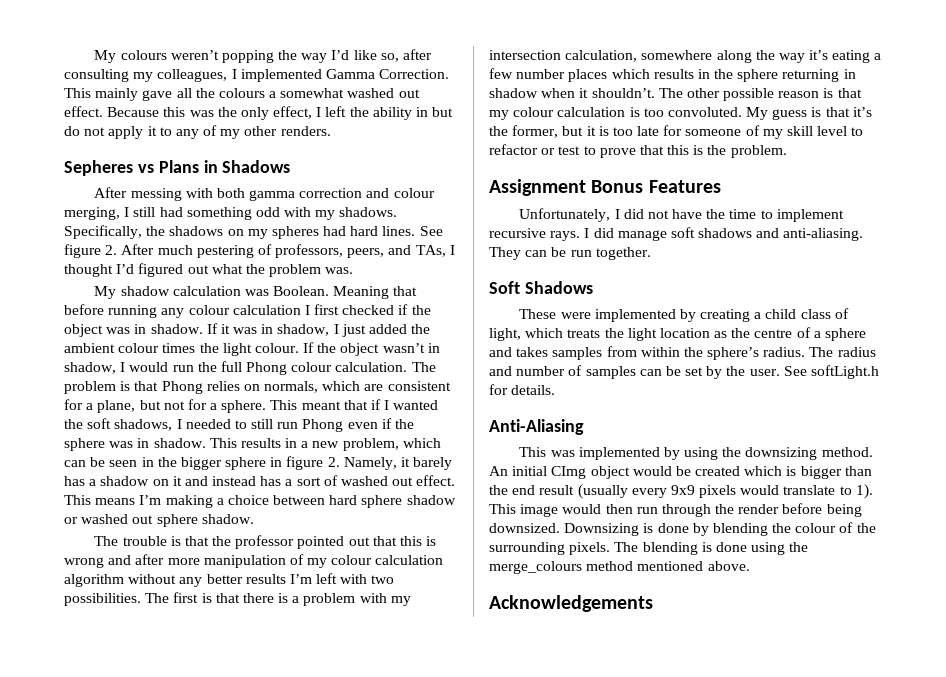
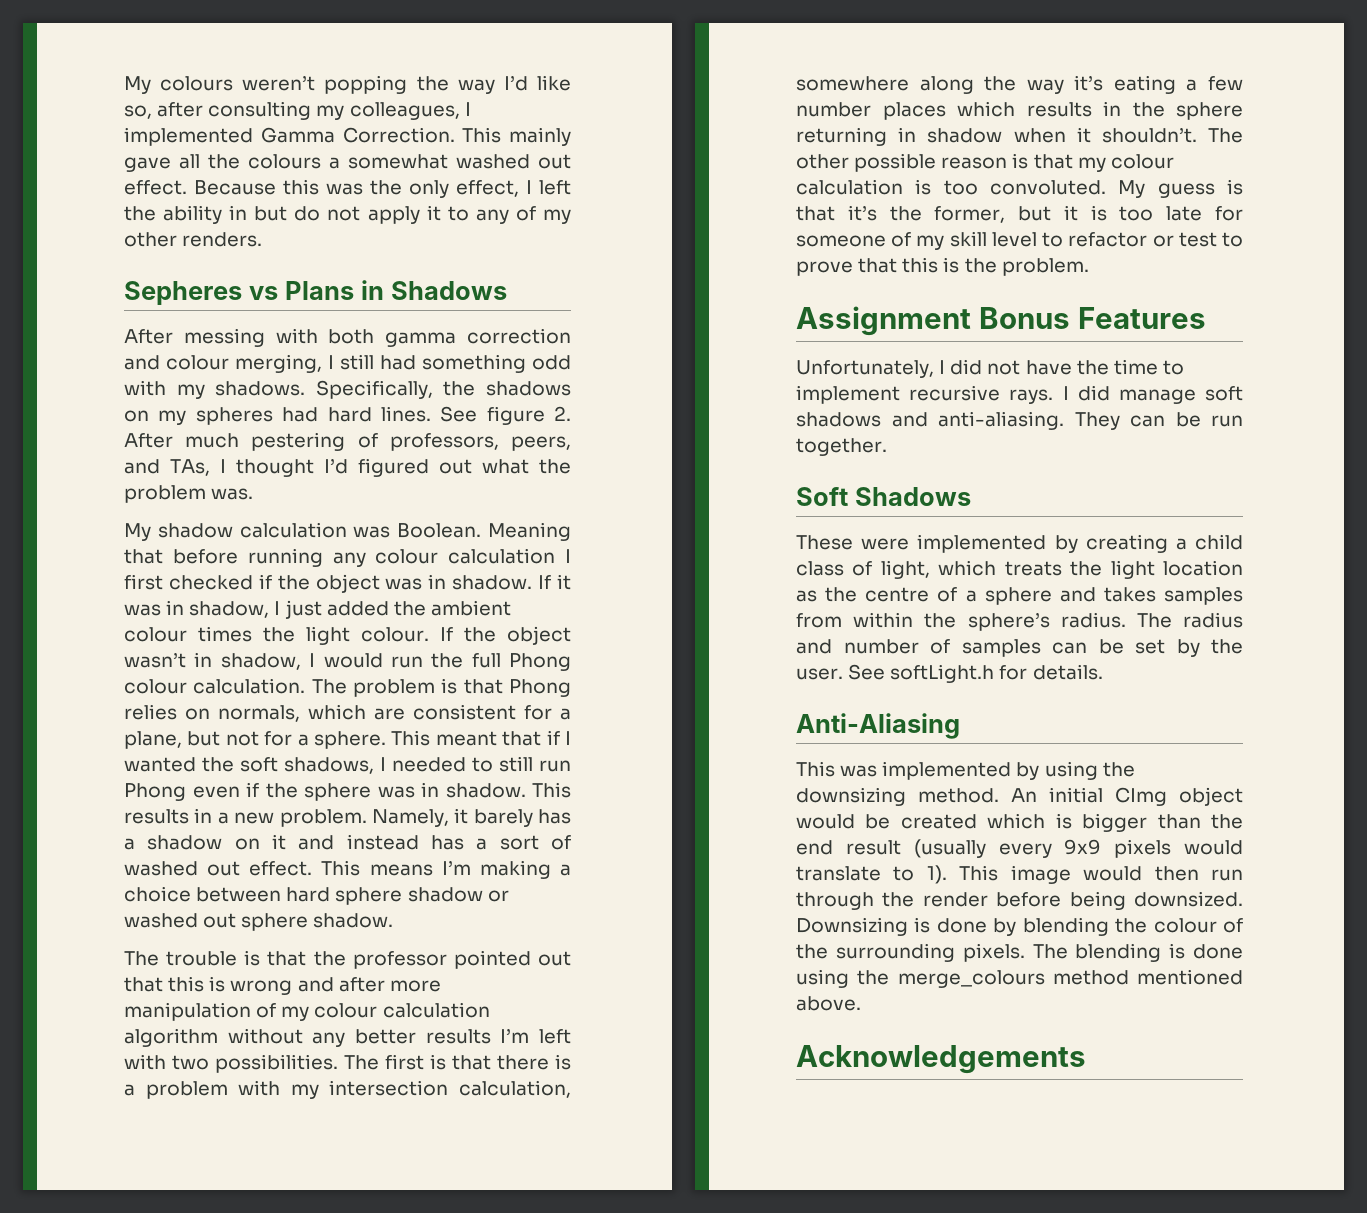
[342,438,441,451] [64,456,340,470] problem, which can be seen in the bigger sphere in figure 2. -> [279,809,367,827] problem.

